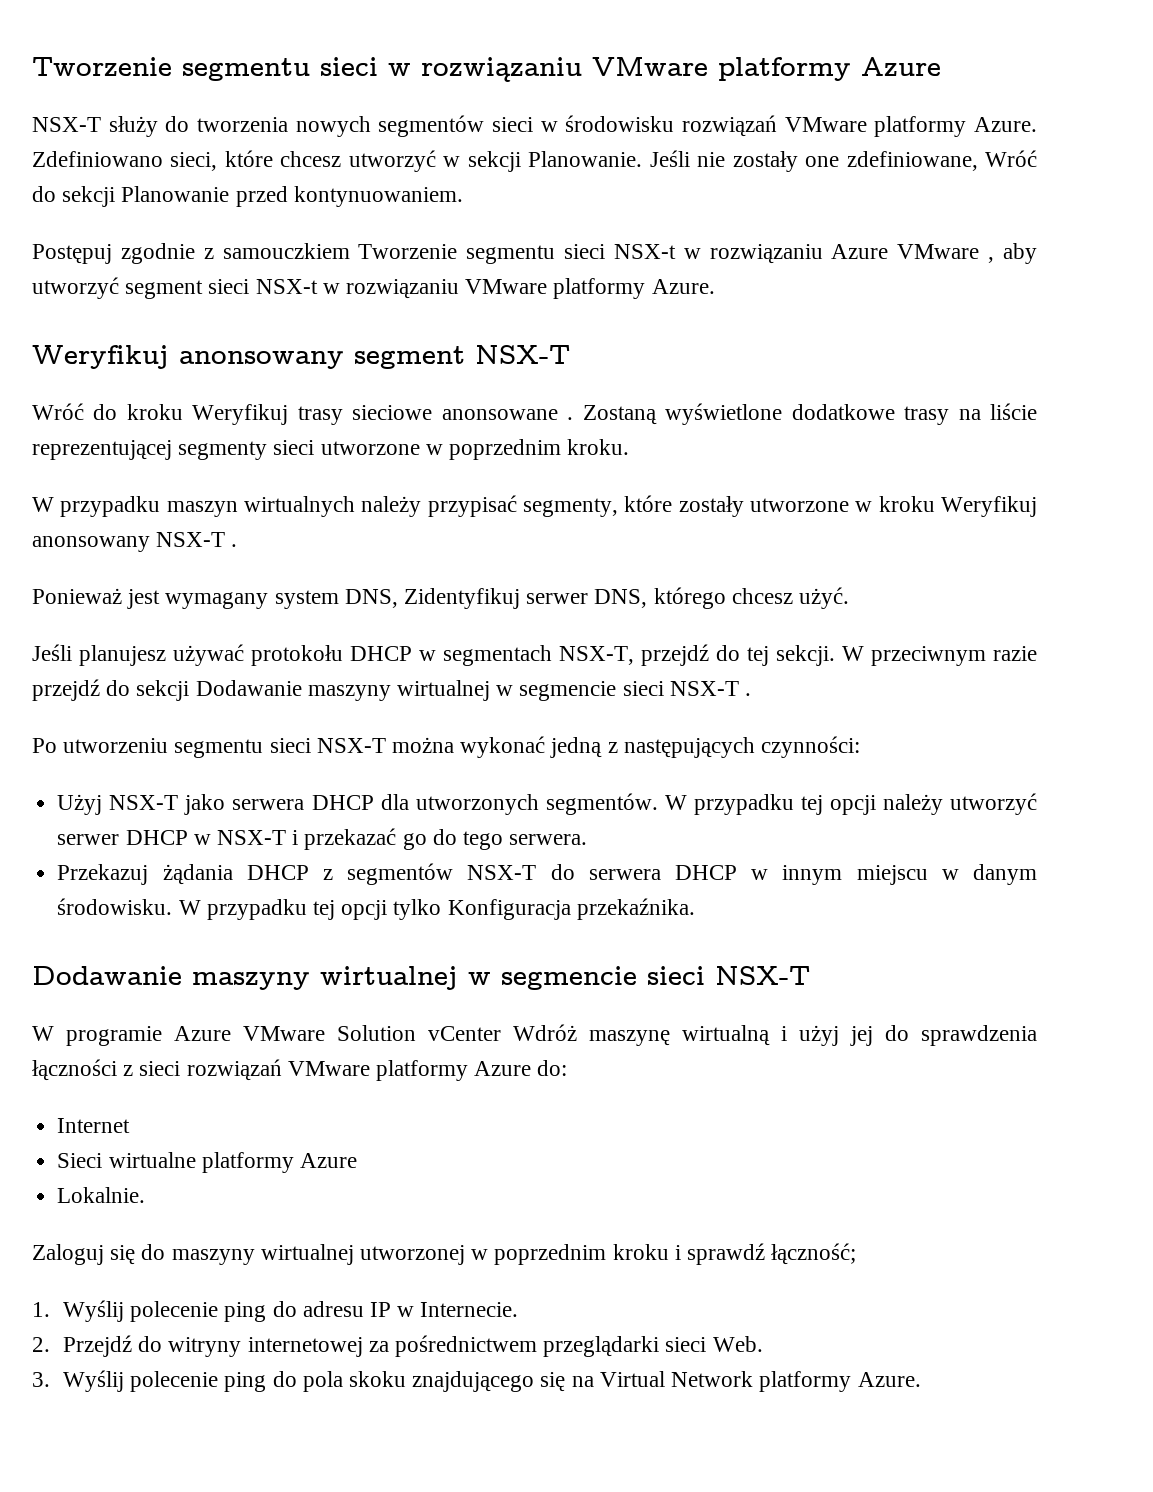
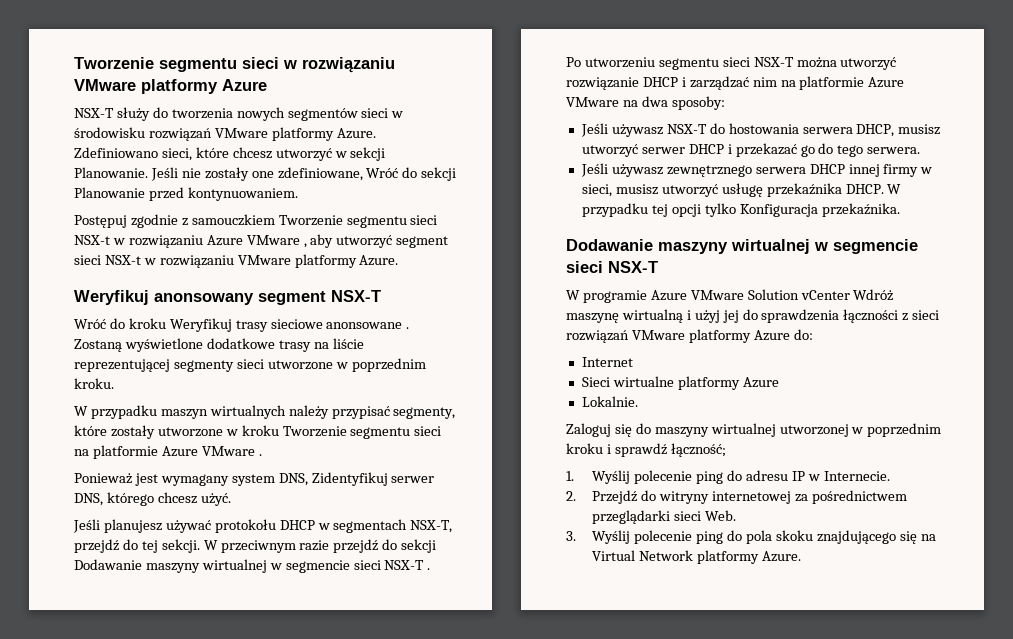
[941,496,1037,517] [32,532,226,552] Weryfikuj anonsowany NSX-T -> [282,426,442,439] [74,445,255,459] Tworzenie segmentu sieci na platformie Azure VMware
[460,736,861,758] [57,793,943,815] wykonać jedną z następujących czynności: // Użyj NSX-T jako serwera DHCP dla utworzonych segmentów. W przypadku tej opcji należy -> [840,57,897,70] [566,76,905,90] [566,96,725,110] [580,123,941,137] utworzyć rozwiązanie DHCP i zarządzać nim na platformie Azure VMware na dwa sposoby: // Jeśli używasz NSX-T do hostowania serwera DHCP, musisz
[193,830,286,845] w NSX-T -> (724, 149) none
[57,863,1038,885] [57,898,173,915] Przekazuj żądania DHCP z segmentów NSX-T do serwera DHCP w innym miejscu w danym środowisku. -> [580,163,933,177] [581,183,884,197] Jeśli używasz zewnętrznego serwera DHCP innej firmy w sieci, musisz utworzyć usługę przekaźnika DHCP.

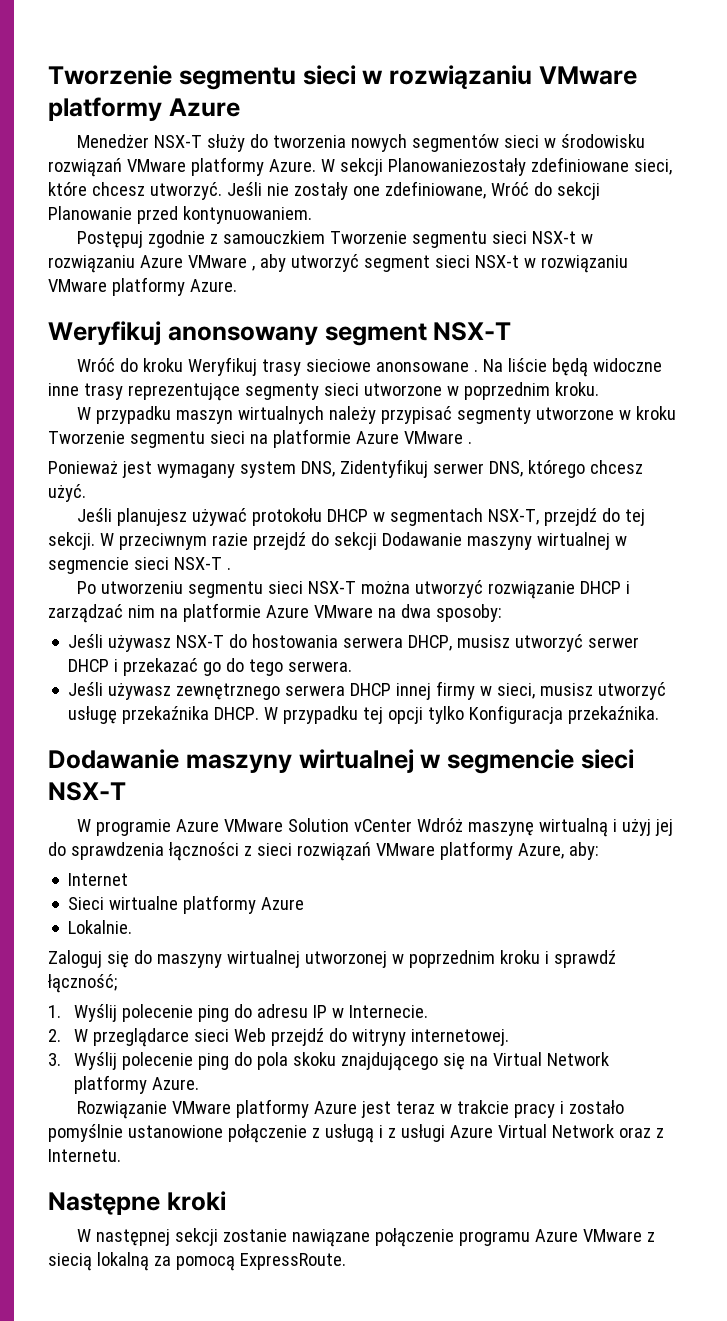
(267, 85) none -> [76,134,149,148] Menedżer
[74,147,386,161] [74,167,148,178] Zdefiniowano sieci, które chcesz utworzyć w sekcji Planowanie. -> [320,157,672,176] [48,182,222,200] W sekcji Planowaniezostały zdefiniowane sieci, które chcesz utworzyć.
[74,338,364,352] [74,359,170,372] Zostaną wyświetlone dodatkowe trasy na liście reprezentującej -> [482,358,662,377] [48,383,240,401] Na liście będą widoczne inne trasy reprezentujące
[393,407,456,419] [74,425,155,439] segmenty, które zostały -> [456,407,531,424] segmenty
[753,329,813,341] Azure do: -> [517,842,599,860] Azure, aby:
[592,490,908,504] [592,510,737,524] Przejdź do witryny internetowej za pośrednictwem przeglądarki sieci Web. -> [73,1028,509,1047] W przeglądarce sieci Web przejdź do witryny internetowej.
(802, 556) none -> [76,1099,624,1119] [48,1124,664,1143] [48,1149,121,1162] [48,1191,226,1215] [76,1228,655,1247] [48,1252,346,1271] // Rozwiązanie VMware platformy Azure jest teraz w trakcie pracy i zostało pomyślnie ustanowione połączenie z usługą i z usługi Azure Virtual Network oraz z Internetu. // Następne kroki // W następnej sekcji zostanie nawiązane połączenie programu Azure VMware z siecią lokalną za pomocą ExpressRoute.

